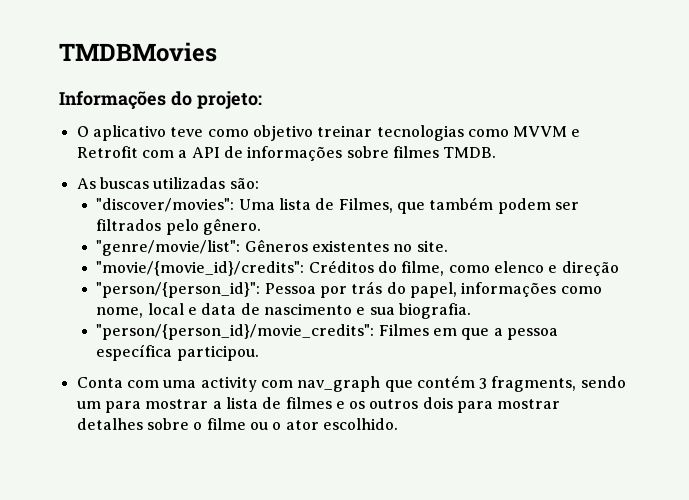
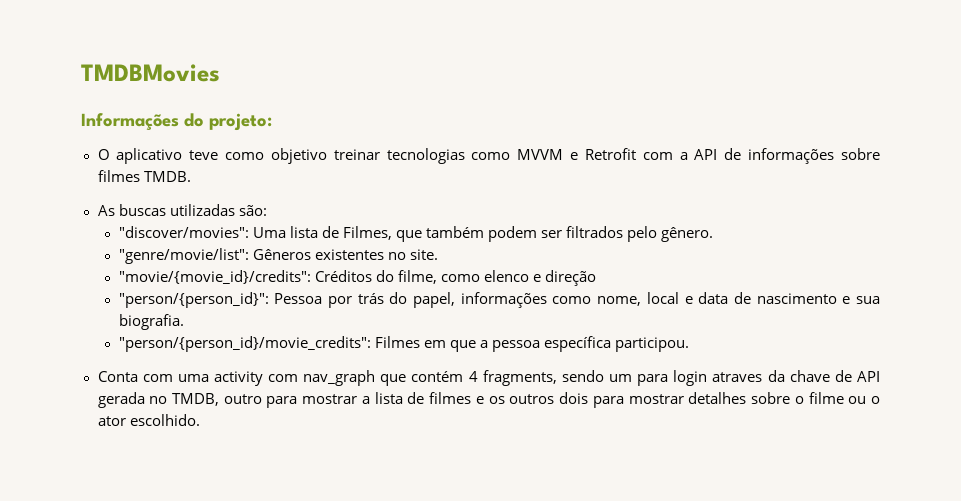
[479,378,488,389] 3 -> [468,371,478,382] 4
(141, 407) none -> [673,370,881,386] [97,392,298,408] login atraves da chave de API gerada no TMDB, outro para

